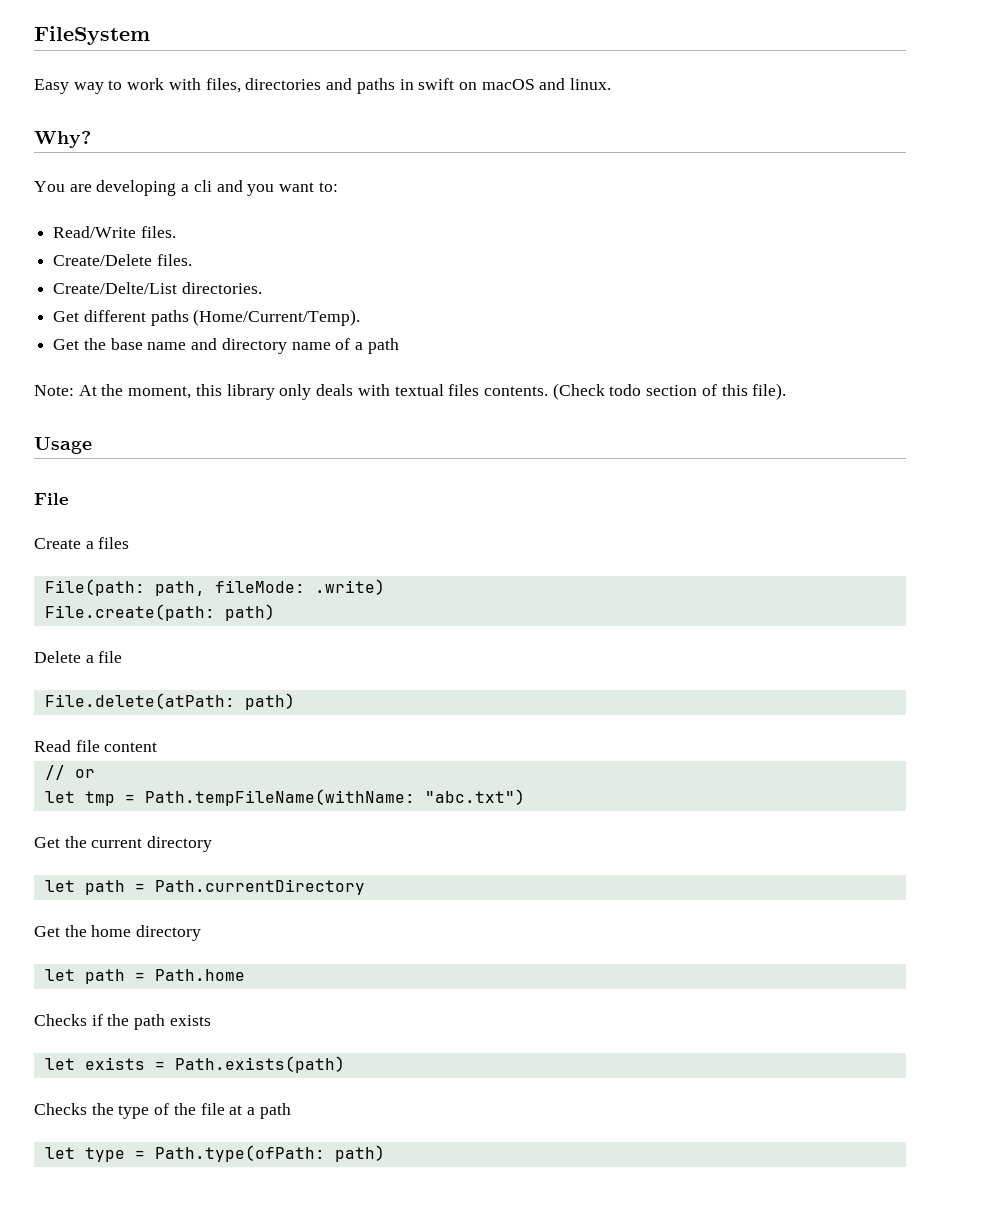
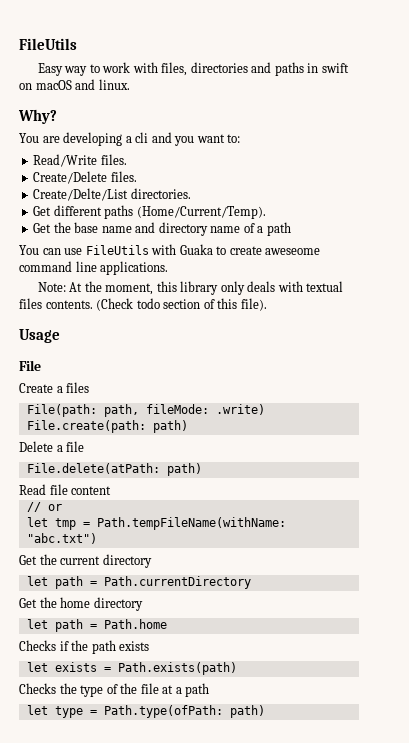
[34,26,150,45] FileSystem -> [19,38,77,50] FileUtils
(399, 346) none -> [19,244,321,255] [19,261,169,275] // You can use FileUtils with Guaka to create aweseome command line applications.

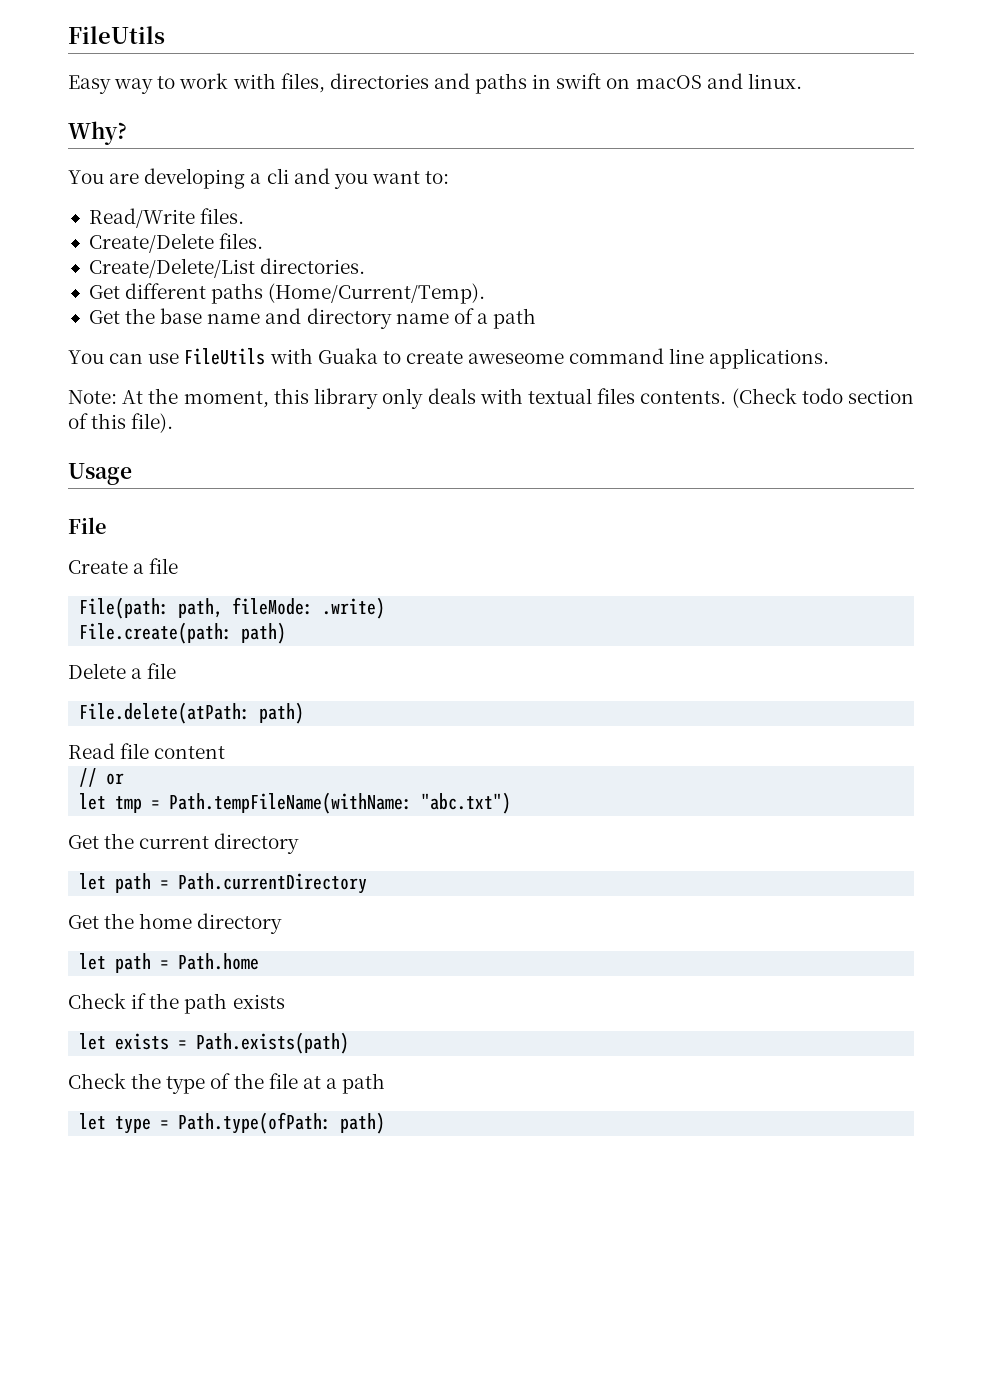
[33,188,129,201] Create/Delte/List -> [88,258,255,278] Create/Delete/List
[66,382,90,393] files -> [149,558,179,574] file
[19,640,56,651] Checks -> [68,993,126,1009] Check
[19,683,56,694] Checks -> [68,1073,126,1089] Check

